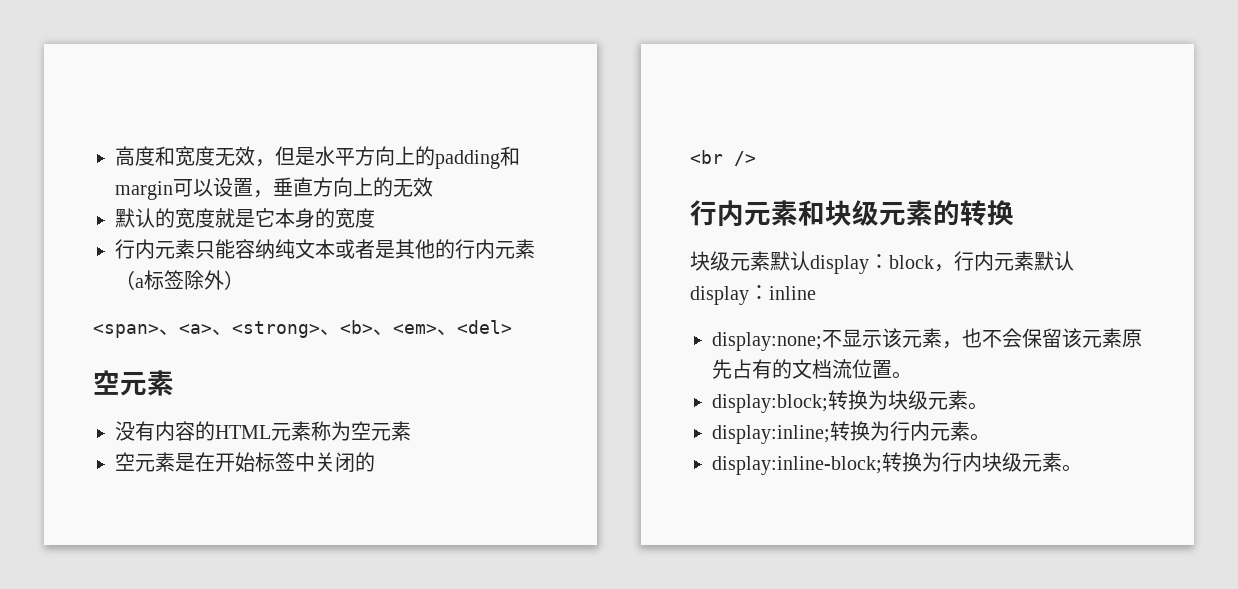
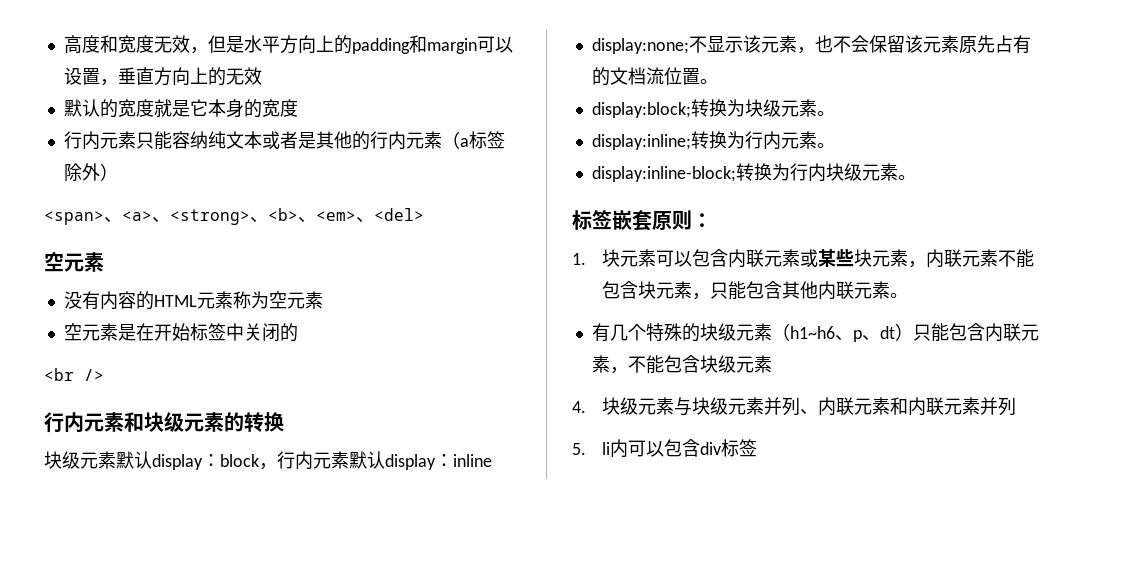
(1082, 468) none -> [572,210,712,231] [572,249,1034,268] [601,281,908,300] [591,323,1039,342] [591,355,772,374] [572,397,1016,416] [572,439,757,458] // 标签嵌套原则： // 1.块元素可以包含内联元素或某些块元素，内联元素不能包含块元素，只能包含其他内联元素。 // 有几个特殊的块级元素（h1~h6、p、dt）只能包含内联元素，不能包含块级元素 // 4.块级元素与块级元素并列、内联元素和内联元素并列 // 5. li内可以包含div标签

